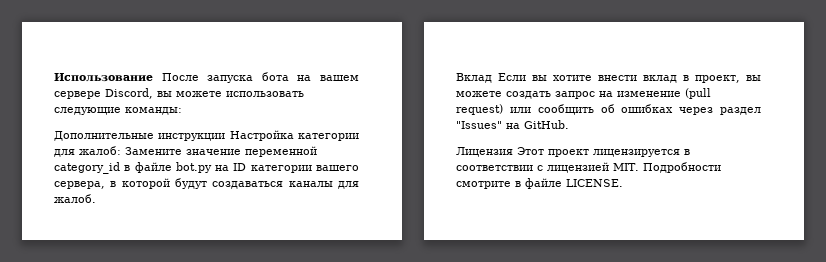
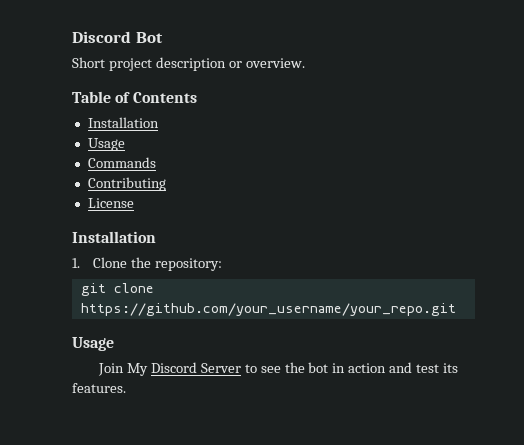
[54,72,359,83] [54,88,304,99] [54,107,182,115] [54,130,359,141] [54,146,317,157] [54,162,359,174] [54,178,359,189] [54,194,96,203] [456,73,761,83] [456,88,711,99] [456,104,761,115] [456,120,569,129] [456,147,690,157] [456,162,721,173] [456,178,623,189] Использование После запуска бота на вашем сервере Discord, вы можете использовать следующие команды: // Дополнительные инструкции Настройка категории для жалоб: Замените значение переменной category_id в файле bot.py на ID категории вашего сервера, в которой будут создаваться каналы для жалоб. // Вклад Если вы хотите внести вклад в проект, вы можете создать запрос на изменение (pull request) или сообщить об ошибках через раздел "Issues" на GitHub. // Лицензия Этот проект лицензируется в соответствии с лицензией MIT. Подробности смотрите в файле LICENSE. -> [72,31,163,43] [72,57,305,71] [72,91,197,103] [87,117,159,128] [87,138,125,151] [87,157,156,168] [87,177,166,191] [87,198,134,208] [72,231,156,243] [72,257,222,271] [80,283,154,296] [80,303,456,316] [72,337,114,351] [98,362,459,376] [72,383,126,393] Discord Bot // Short project description or overview. // Table of Contents // Installation // Usage // Commands // Contributing // License // Installation // 1. Clone the repository: // git clone https://github.com/your_username/your_repo.git // Usage // Join My Discord Server to see the bot in action and test its features.

